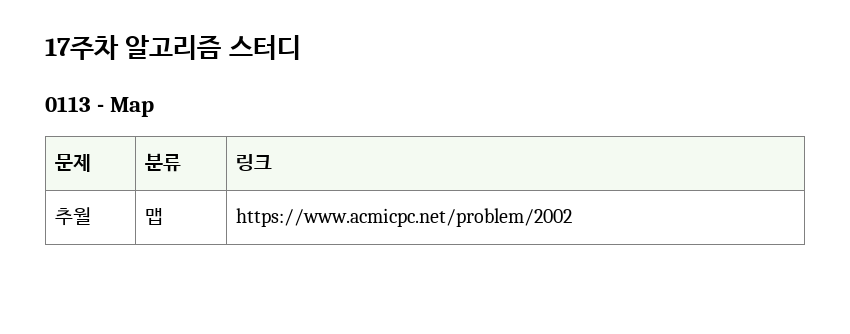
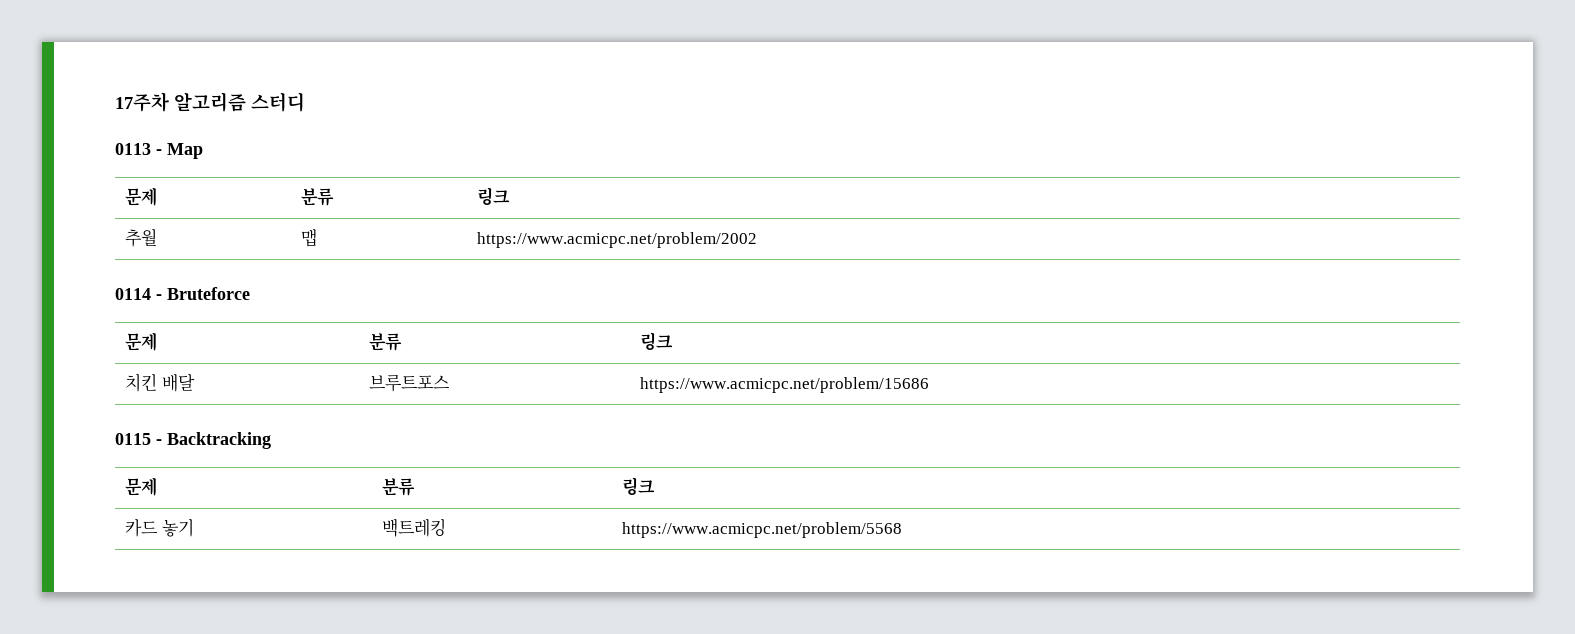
(572, 217) none -> [115,287,250,300] [125,332,158,351] [369,333,403,351] [640,332,674,350] [125,373,195,392] [369,374,451,392] [640,377,930,393] [115,432,271,449] [125,477,158,496] [382,478,416,496] [622,477,656,495] [125,519,194,537] [382,518,447,537] [622,522,903,538] // 0114 - Bruteforce // 문제 | 분류 | 링크 // 치킨 배달 | 브루트포스 | https://www.acmicpc.net/problem/15686 // 0115 - Backtracking // 문제 | 분류 | 링크 // 카드 놓기 | 백트레킹 | https://www.acmicpc.net/problem/5568

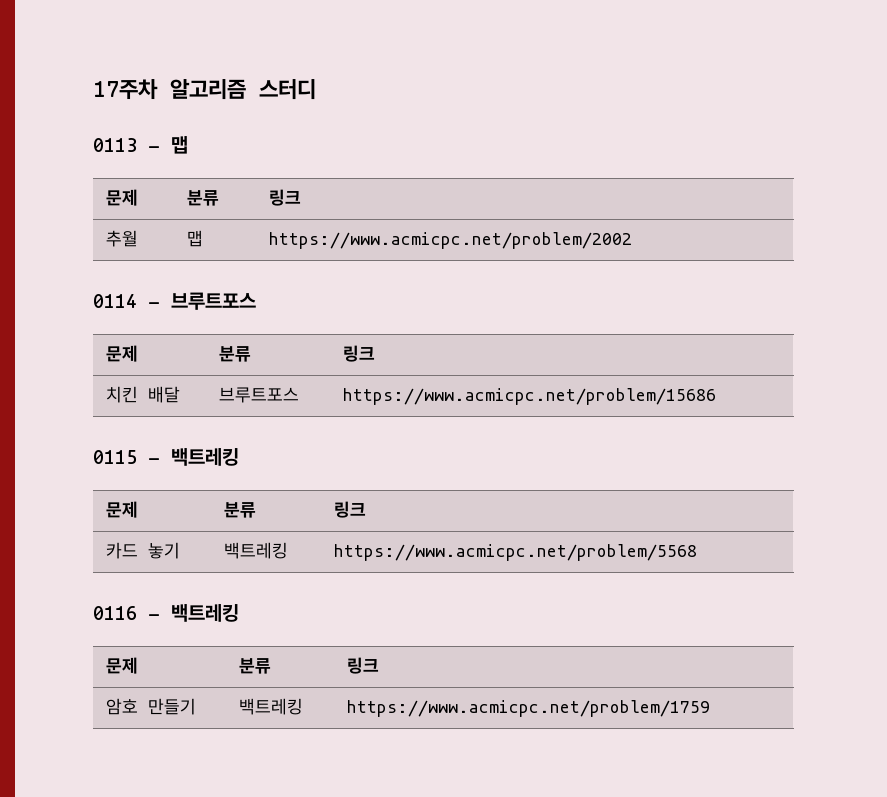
[167,143,203,159] Map -> [171,136,188,154] 맵
[167,287,250,300] Bruteforce -> [171,292,256,310] 브루트포스
[167,432,271,449] Backtracking -> [171,448,239,466] 백트레킹
(903, 530) none -> [93,604,239,622] [106,657,139,674] [239,658,272,674] [347,657,380,674] [106,698,197,715] [239,698,304,715] [347,700,711,717] // 0116 - 백트레킹 // 문제 | 분류 | 링크 // 암호 만들기 | 백트레킹 | https://www.acmicpc.net/problem/1759

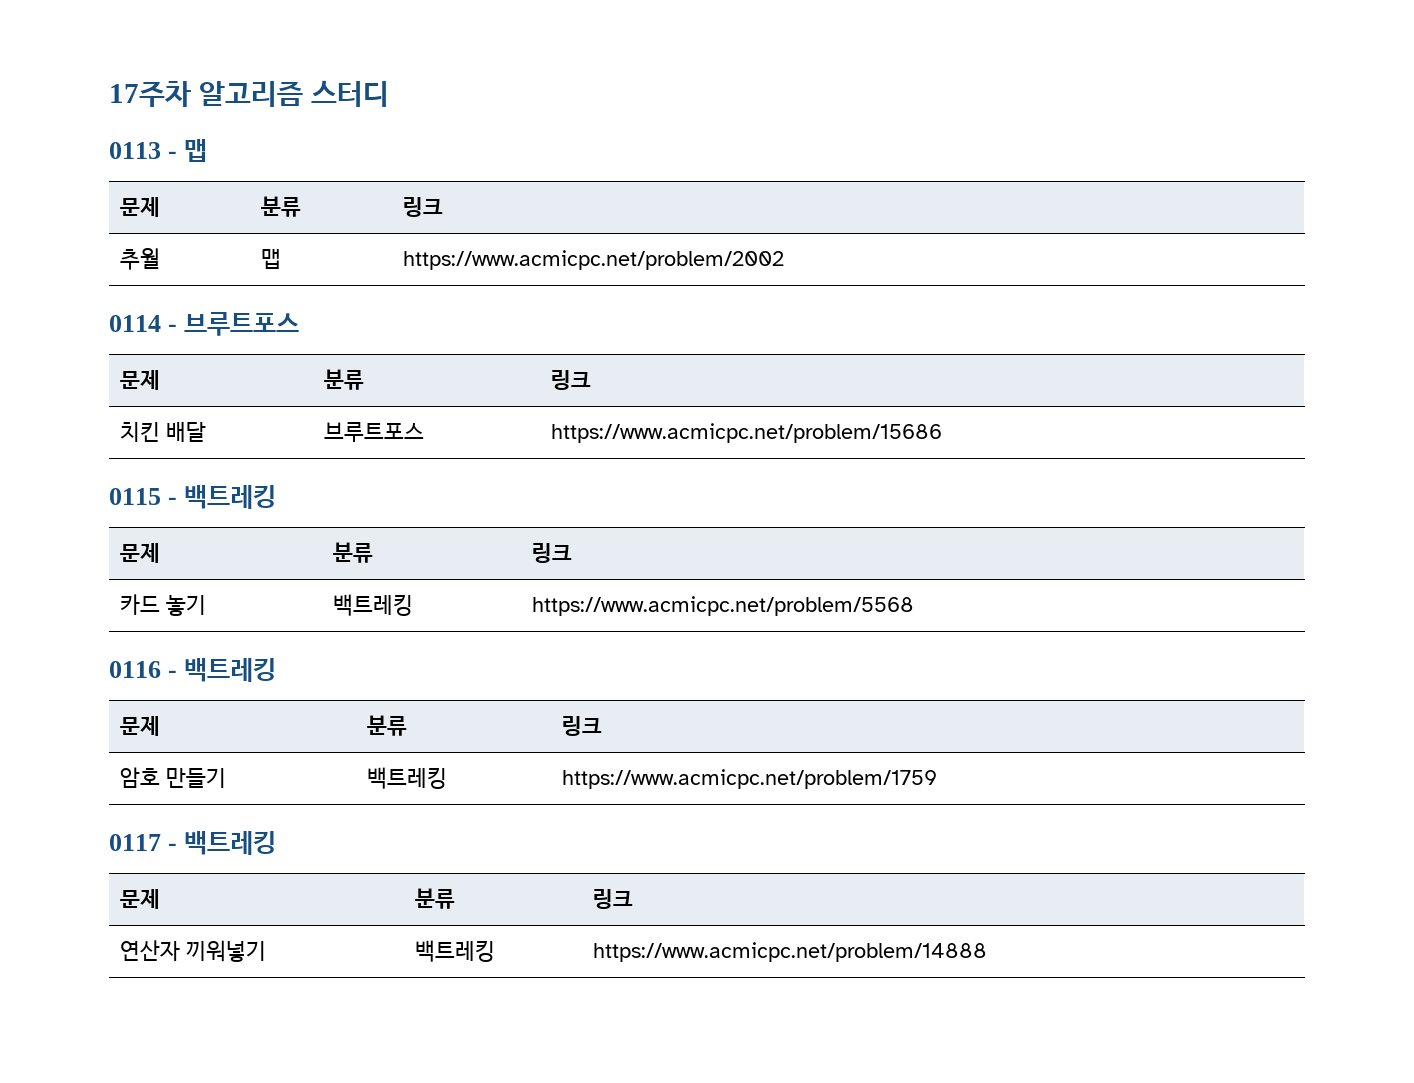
(711, 708) none -> [109,831,277,855] [119,889,160,909] [414,888,455,909] [592,889,633,909] [119,940,266,962] [414,940,495,962] [592,942,987,962] // 0117 - 백트레킹 // 문제 | 분류 | 링크 // 연산자 끼워넣기 | 백트레킹 | https://www.acmicpc.net/problem/14888

